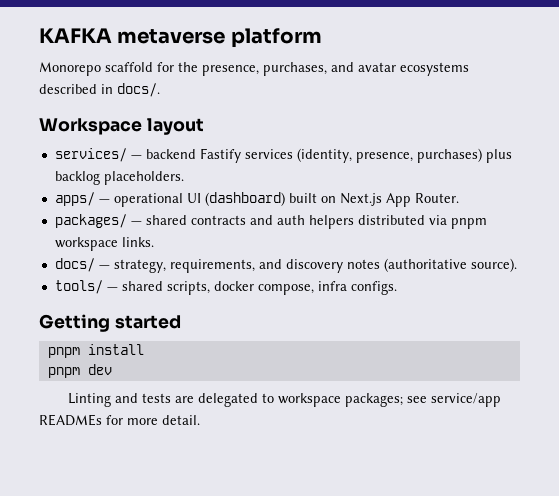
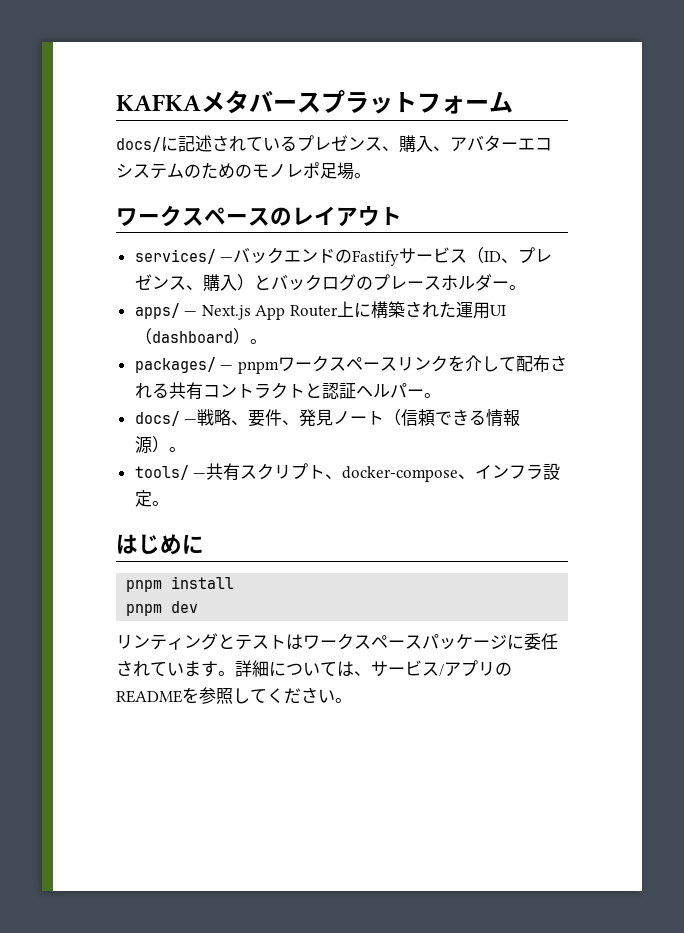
[117,28,322,48] [39,62,469,76] [39,83,160,97] [39,118,204,135] [54,148,512,163] [54,171,184,185] [54,192,459,207] [54,214,487,229] [54,237,154,251] [54,258,517,273] [54,280,397,295] [39,314,181,332] [47,344,144,358] [47,364,112,378] [67,393,501,407] [39,414,200,426] metaverse platform // Monorepo scaffold for the presence, purchases, and avatar ecosystems described in docs/. // Workspace layout // services/ — backend Fastify services (identity, presence, purchases) plus backlog placeholders. // apps/ — operational UI (dashboard) built on Next.js App Router. // packages/ — shared contracts and auth helpers distributed via pnpm workspace links. // docs/ — strategy, requirements, and discovery notes (authoritative source). // tools/ — shared scripts, docker compose, infra configs. // Getting started // pnpm install // pnpm dev // Linting and tests are delegated to workspace packages; see service/app READMEs for more detail. -> [201,90,513,114] [116,135,552,153] [116,162,371,180] [116,205,402,227] [134,247,553,266] [134,274,526,292] [134,301,507,320] [134,328,267,345] [134,355,567,374] [134,382,441,400] [134,409,521,427] [134,436,186,454] [134,463,561,482] [134,490,169,507] [116,534,204,555] [126,576,235,592] [126,601,199,616] [116,633,558,650] [116,660,512,677] [116,687,352,704] メタバースプラットフォーム // docs/に記述されているプレゼンス、購入、アバターエコシステムのためのモノレポ足場。 // ワークスペースのレイアウト // services/ —バックエンドのFastifyサービス（ID、プレゼンス、購入）とバックログのプレースホルダー。 // apps/ — Next.js App Router上に構築された運用UI（dashboard）。 // packages/ — pnpmワークスペースリンクを介して配布される共有コントラクトと認証ヘルパー。 // docs/ —戦略、要件、発見ノート（信頼できる情報源）。 // tools/ —共有スクリプト、docker-compose、インフラ設定。 // はじめに // pnpm install // pnpm dev // リンティングとテストはワークスペースパッケージに委任されています。詳細については、サービス/アプリのREADMEを参照してください。

